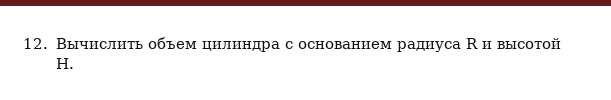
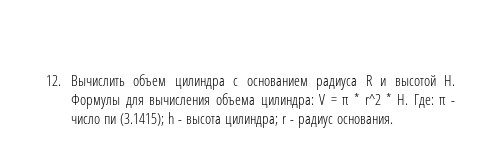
(74, 63) none -> [70,93,455,109] [70,112,394,128] Формулы для вычисления объема цилиндра: V = π * r^2 * H. Где: π - число пи (3.1415); h - высота цилиндра; r - радиус основания.

